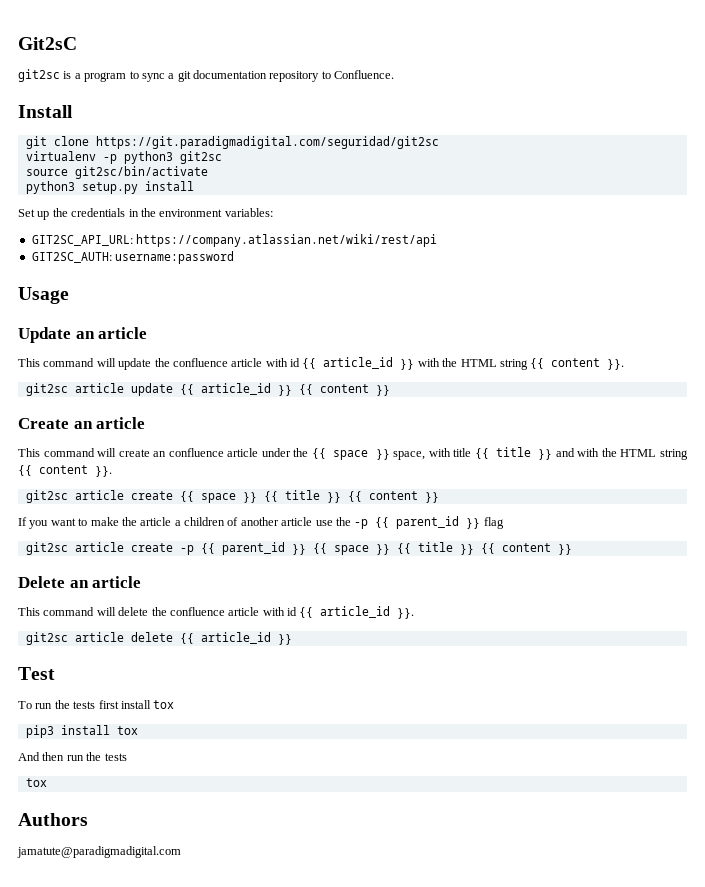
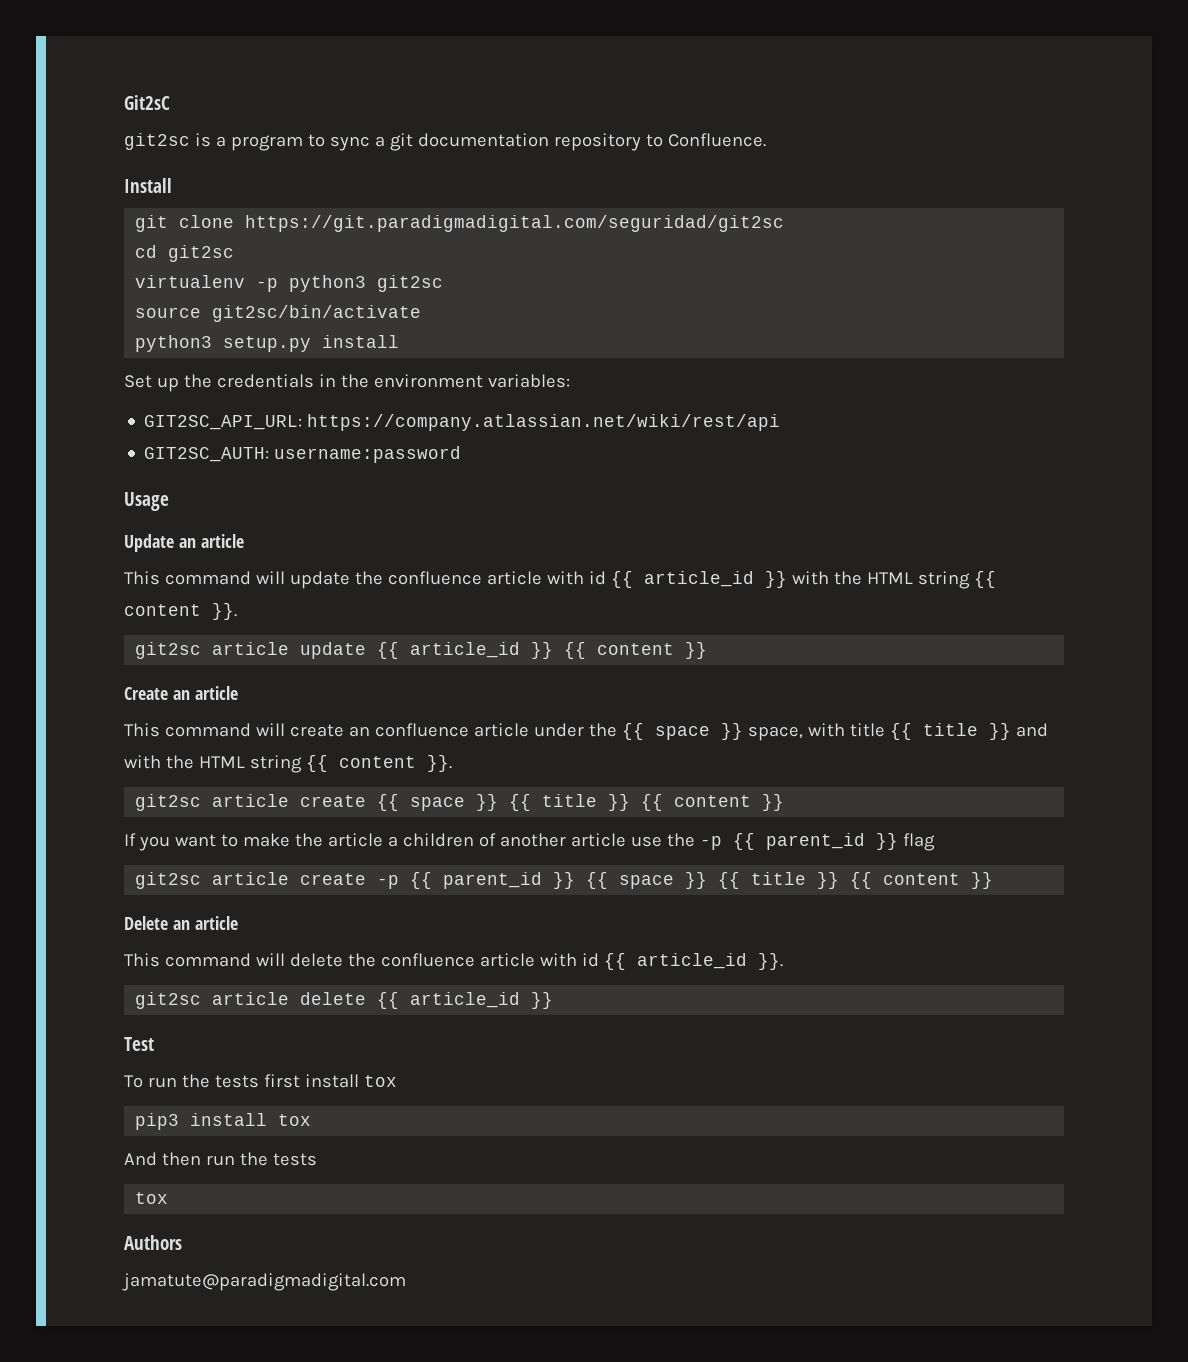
(439, 142) none -> [135,245,235,262] // cd git2sc

